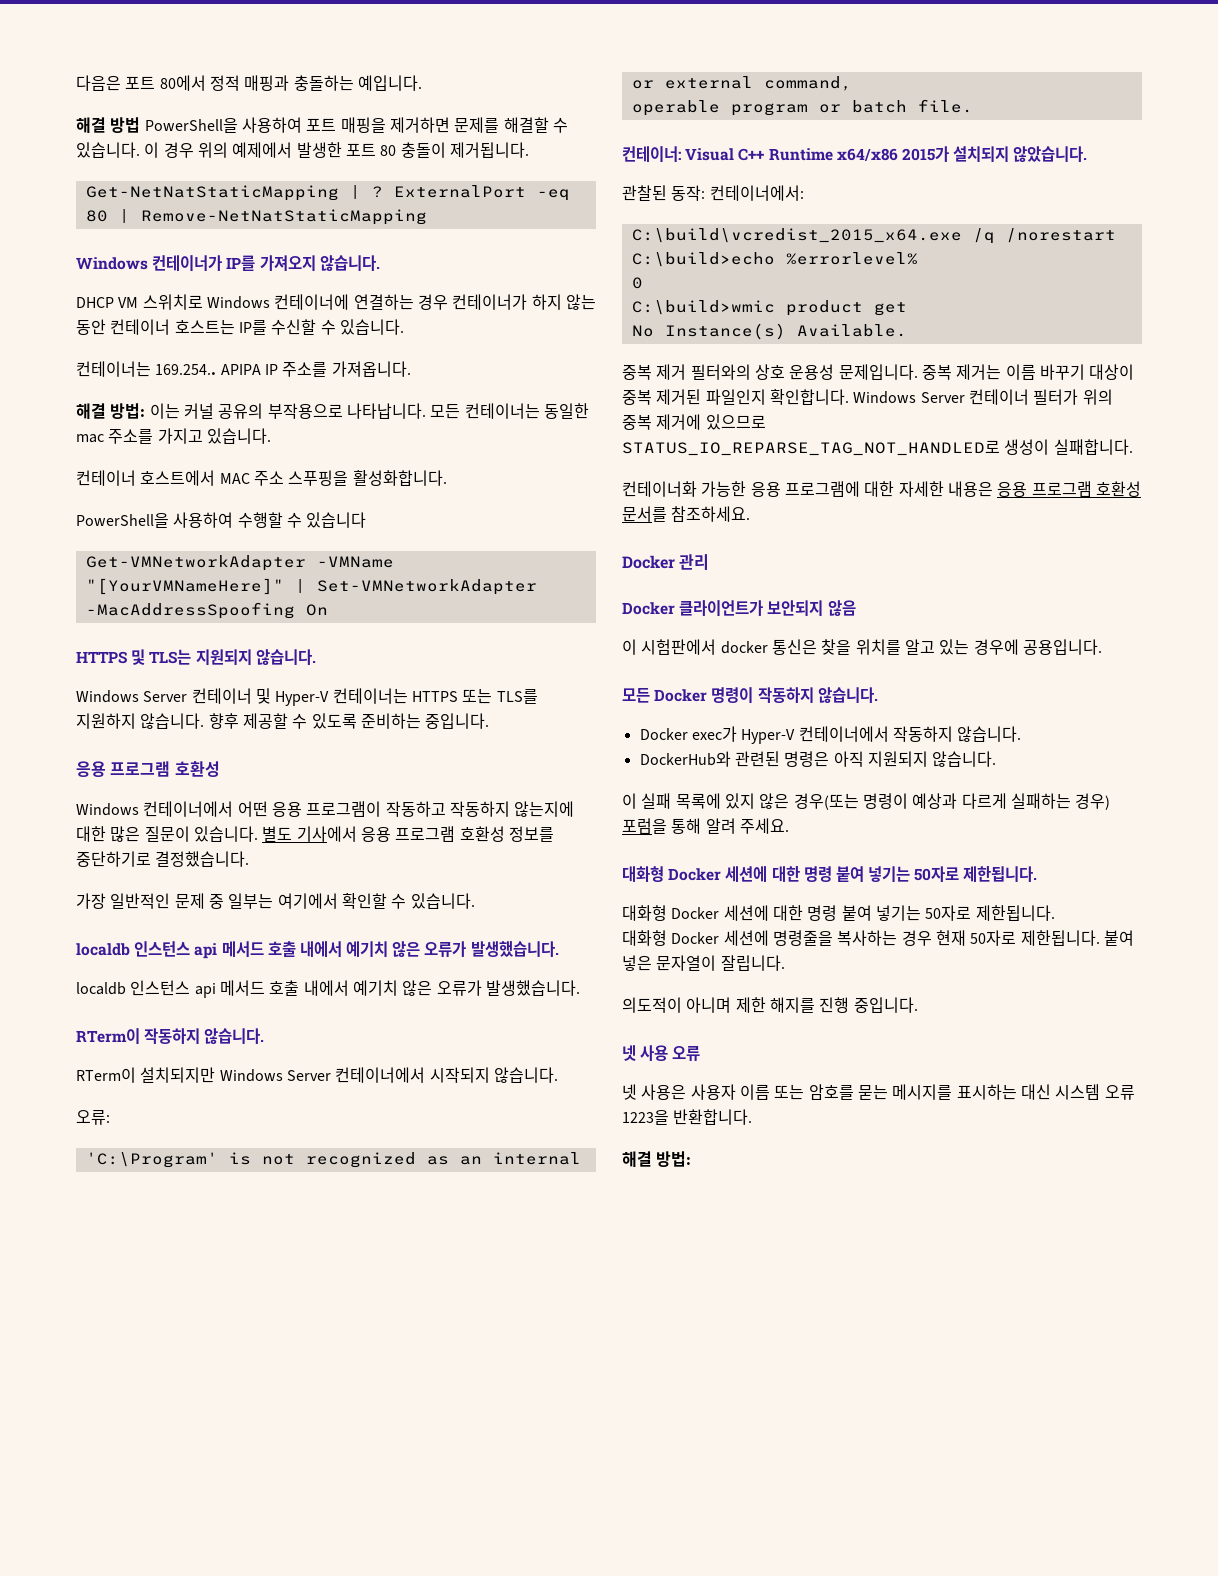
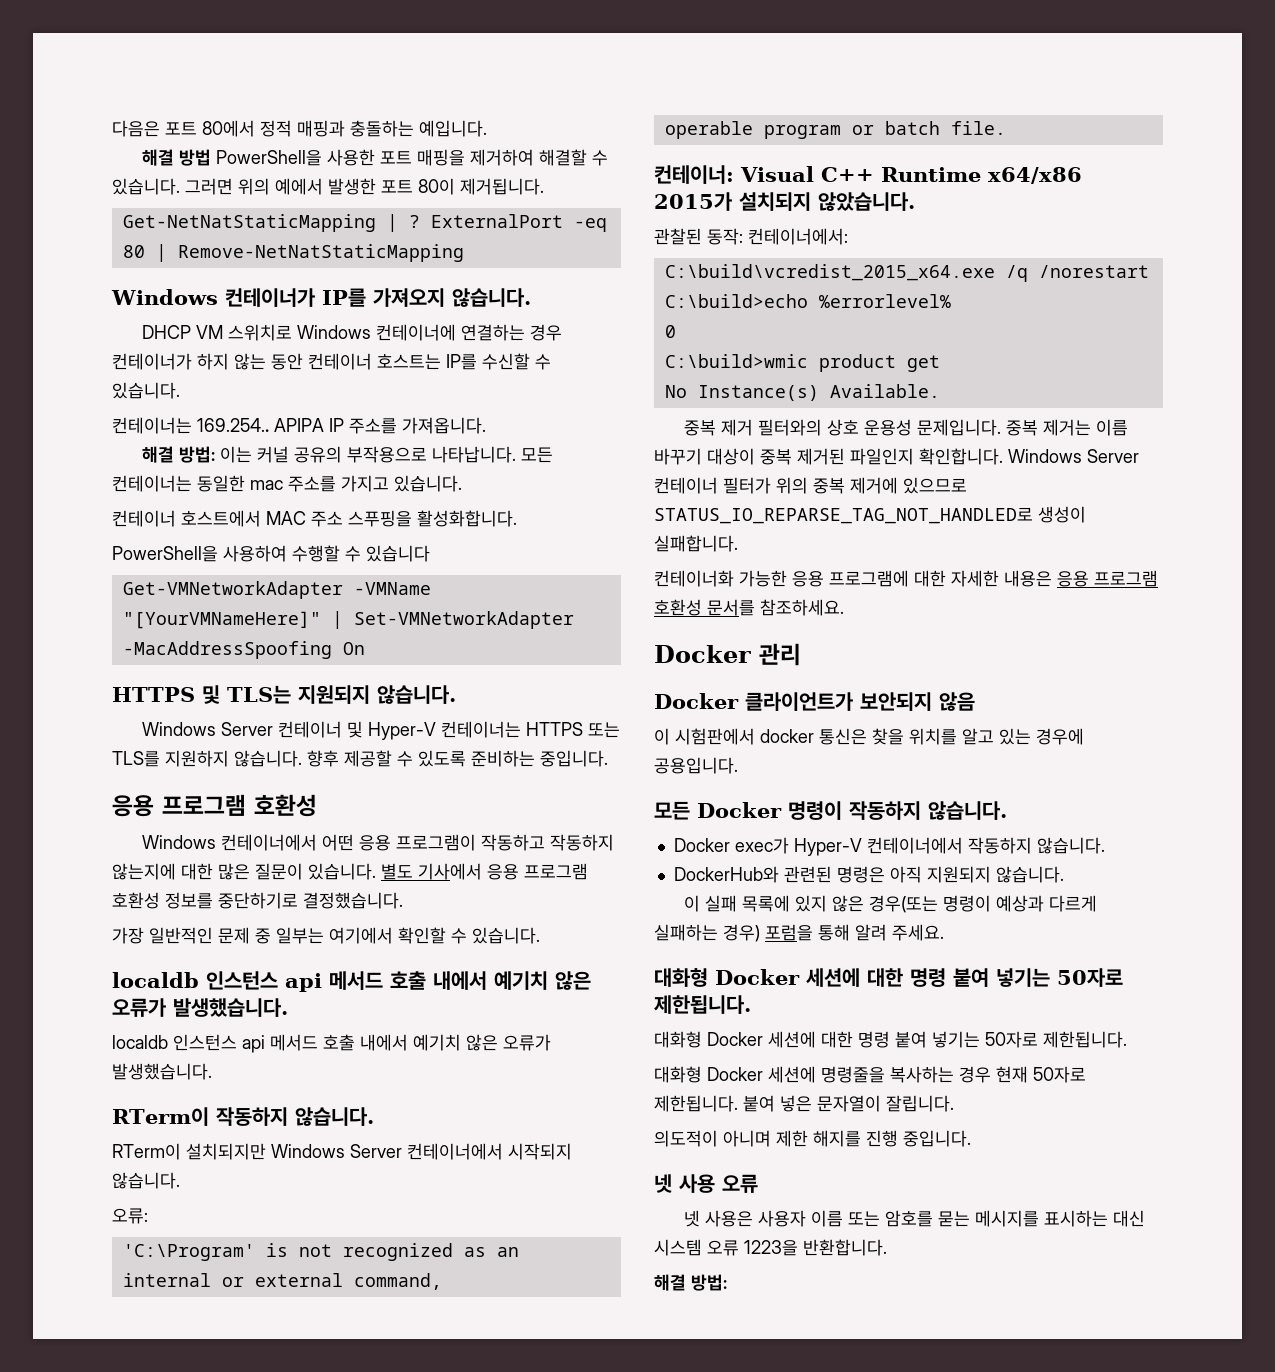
[241,117,302,133] 사용하여 -> [327,149,376,166] 사용한
[389,117,500,133] 제거하면 문제를 -> [470,149,535,166] 제거하여
[144,142,446,158] 이 경우 위의 예제에서 발생한 포트 80 충돌이 -> [185,178,455,195] 그러면 위의 예에서 발생한 포트 80이

